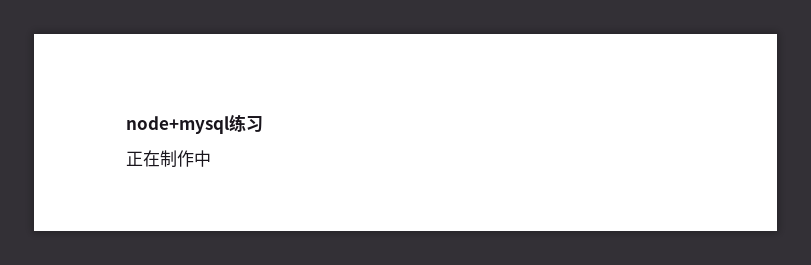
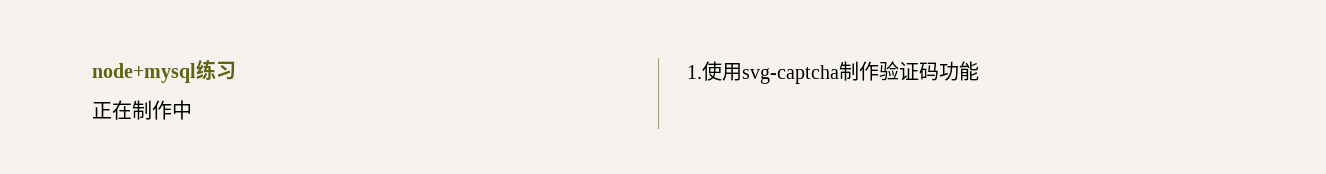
(211, 158) none -> [687,61,979,84] // 1.使用svg-captcha制作验证码功能

